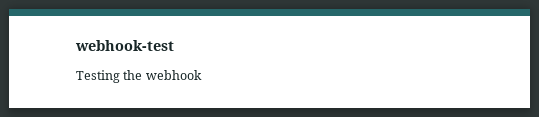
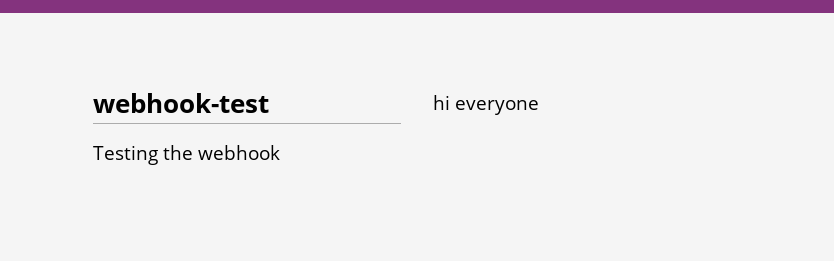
(202, 75) none -> [433,95,539,115] // hi everyone

